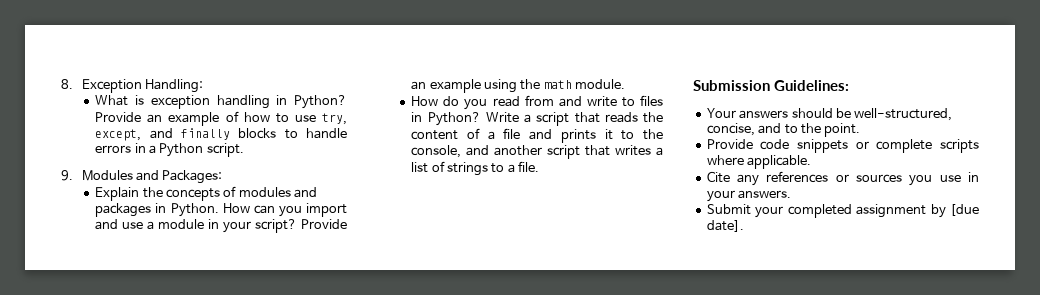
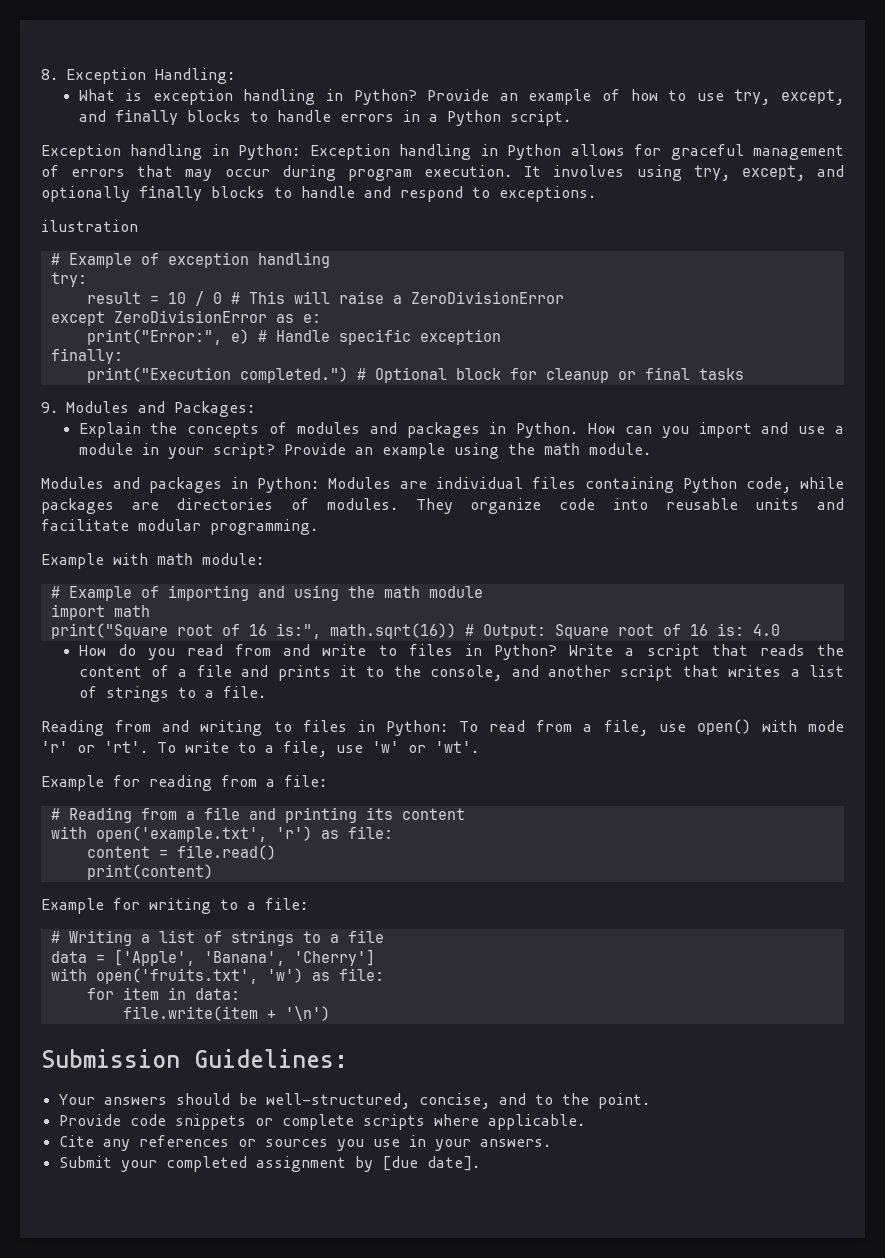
(244, 150) none -> [41,144,845,160] [41,165,845,181] [41,185,596,202] [41,220,138,232] [50,252,330,268] [50,272,87,287] [86,291,564,306] [50,310,321,326] [86,329,501,345] [50,348,123,364] [86,367,744,383] // Exception handling in Python: Exception handling in Python allows for graceful management of errors that may occur during program execution. It involves using try, except, and optionally finally blocks to handle and respond to exceptions. // ilustration // # Example of exception handling // try: // result = 10 / 0 # This will raise a ZeroDivisionError // except ZeroDivisionError as e: // print("Error:", e) # Handle specific exception // finally: // print("Execution completed.") # Optional block for cleanup or final tasks
(626, 84) none -> [41,477,844,493] [41,498,845,514] [41,519,318,535] [41,553,264,569] [50,585,483,601] [50,604,150,620] [50,623,780,639] // Modules and packages in Python: Modules are individual files containing Python code, while packages are directories of modules. They organize code into reusable units and facilitate modular programming. // Example with math module: // # Example of importing and using the math module // import math // print("Square root of 16 is:", math.sqrt(16)) # Output: Square root of 16 is: 4.0
(540, 166) none -> [41,719,844,736] [41,741,479,757] [41,775,327,791] [50,807,465,823] [50,826,393,842] [86,845,276,860] [86,864,213,880] [41,898,308,914] [50,930,384,946] [50,949,375,966] [50,968,384,984] [86,987,240,1000] [122,1006,330,1021] // Reading from and writing to files in Python: To read from a file, use open() with mode 'r' or 'rt'. To write to a file, use 'w' or 'wt'. // Example for reading from a file: // # Reading from a file and printing its content // with open('example.txt', 'r') as file: // content = file.read() // print(content) // Example for writing to a file: // # Writing a list of strings to a file // data = ['Apple', 'Banana', 'Cherry'] // with open('fruits.txt', 'w') as file: // for item in data: // file.write(item + '\n')

